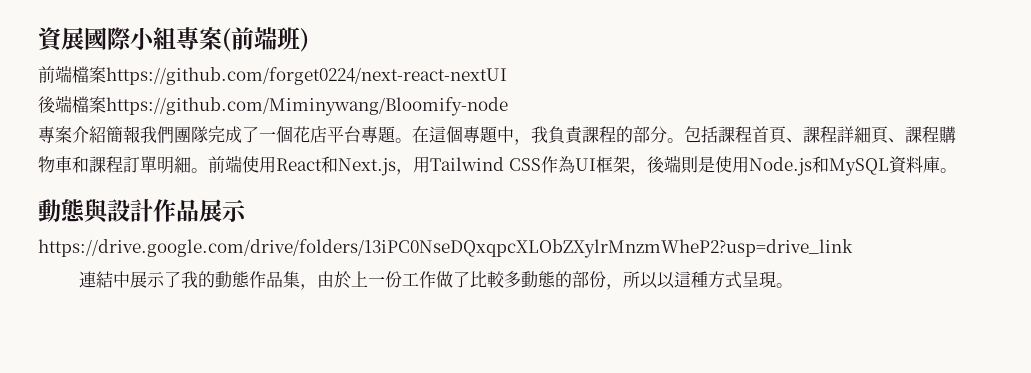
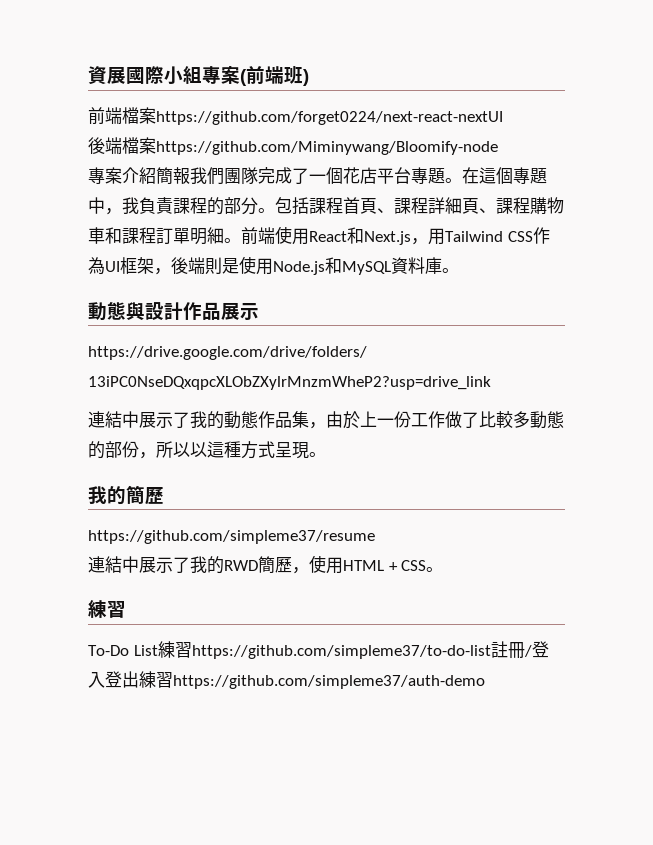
(793, 285) none -> [88,485,164,505] [88,530,375,544] [88,555,444,574] [88,600,126,618] [88,641,549,659] [88,671,485,689] // 我的簡歷 // https://github.com/simpleme37/resume // 連結中展示了我的RWD簡歷，使用HTML + CSS。 // 練習 // To-Do List練習https://github.com/simpleme37/to-do-list註冊/登入登出練習https://github.com/simpleme37/auth-demo

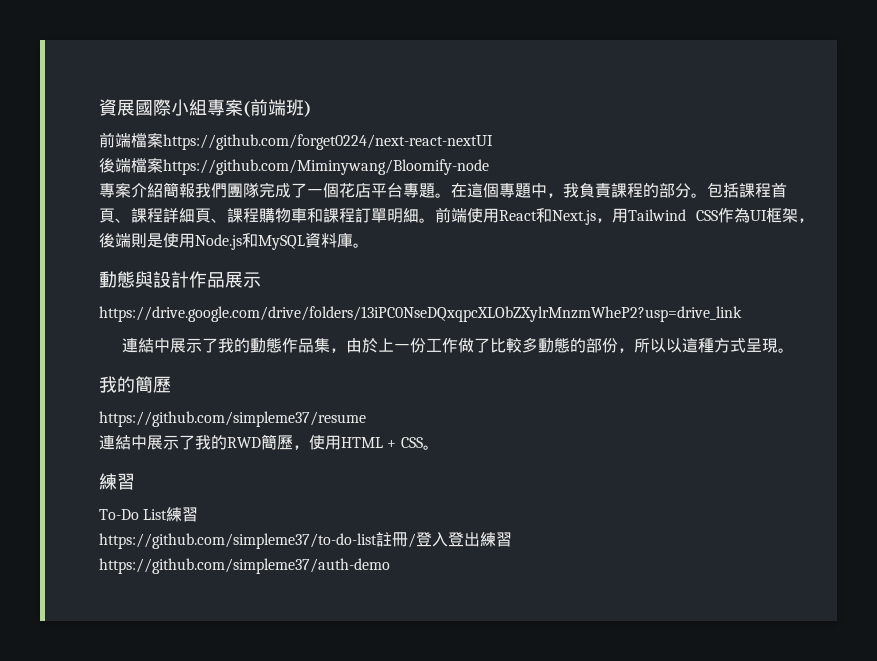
(192, 650) none -> (199, 514) //
(173, 680) none -> (512, 539) //

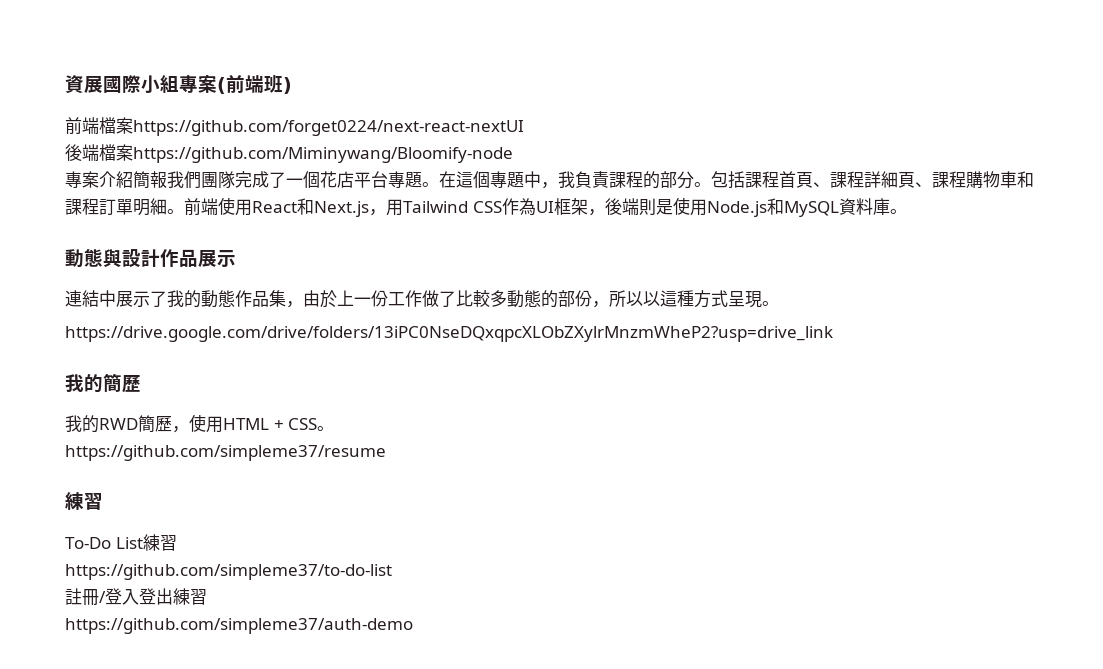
[99,306,742,322] // https://drive.google.com/drive/folders/13iPC0NseDQxqpcXLObZXylrMnzmWheP2?usp=drive_link -> (236, 258) none
(795, 350) none -> [65,326,833,342] // https://drive.google.com/drive/folders/13iPC0NseDQxqpcXLObZXylrMnzmWheP2?usp=drive_link
[99,411,366,427] [99,435,195,450] https://github.com/simpleme37/resume // 連結中展示了 -> (141, 384) none
(439, 447) none -> [65,445,386,461] // https://github.com/simpleme37/resume
(377, 541) none -> (392, 572) //

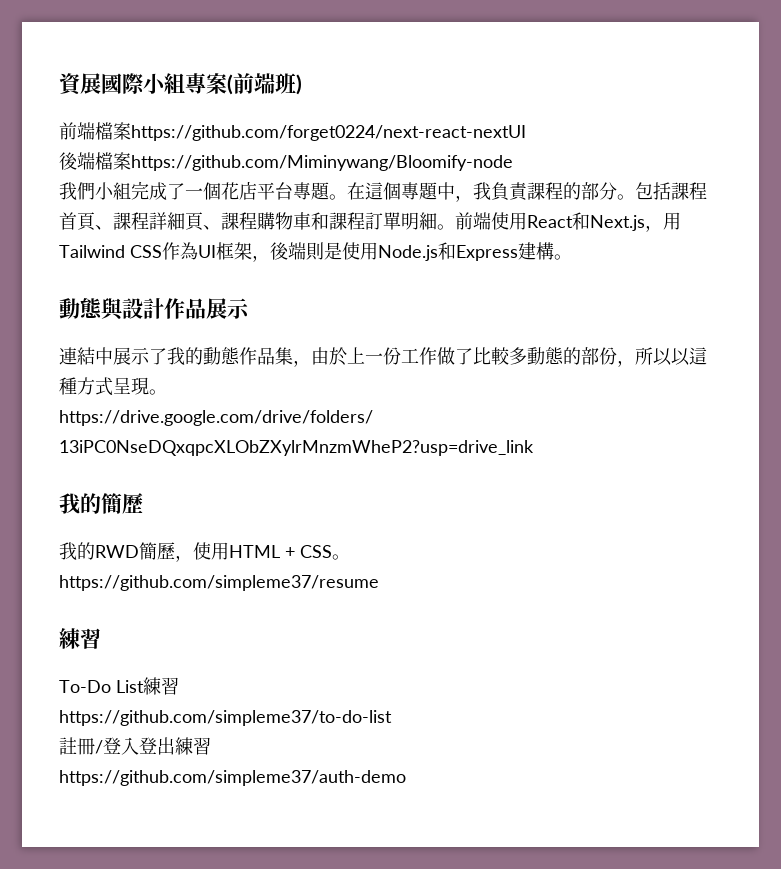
[65,171,235,189] 專案介紹簡報我們團隊 -> [59,182,131,200] 我們小組
[783,198,890,217] MySQL資料庫 -> [456,242,554,261] Express建構

